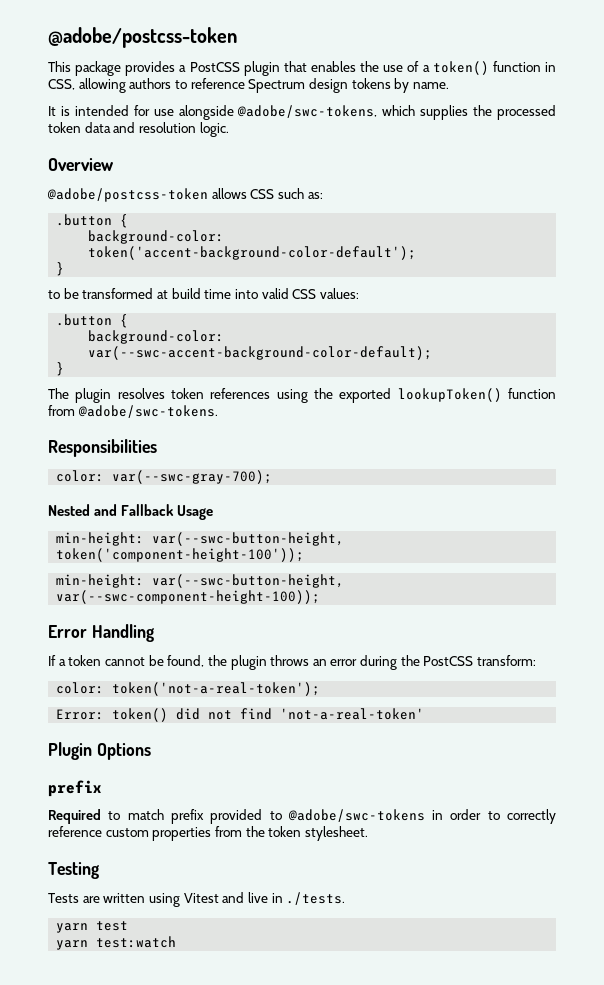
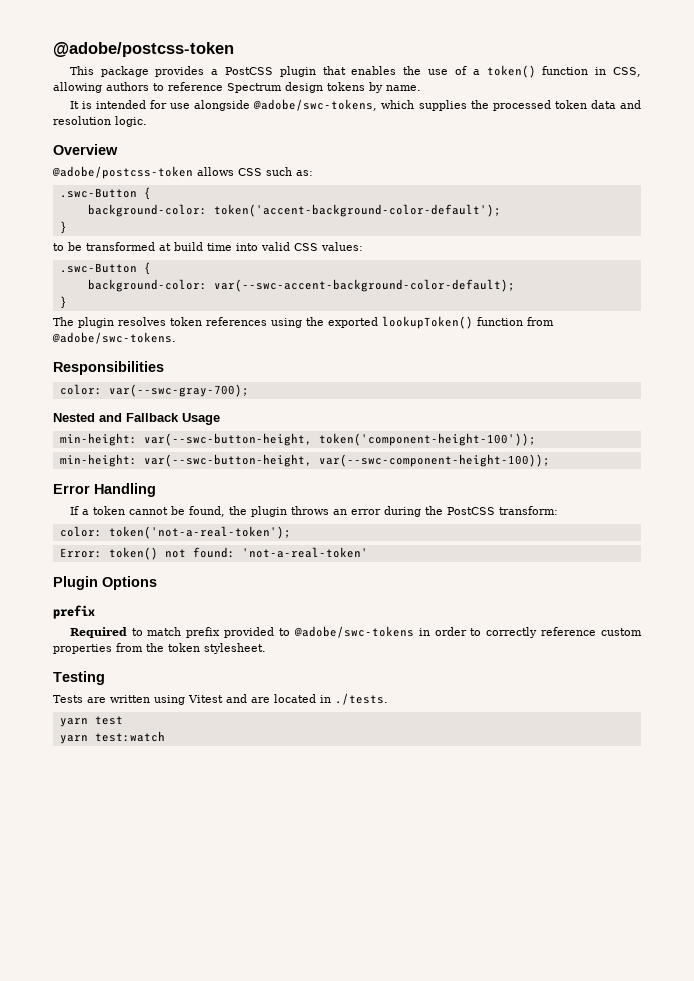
[56,214,113,226] .button -> [59,188,137,198] .swc-Button
[56,314,113,326] .button -> [59,263,137,273] .swc-Button
[176,708,273,720] did not find -> [164,547,235,558] not found:
[247,892,268,903] live -> [251,694,316,703] are located

